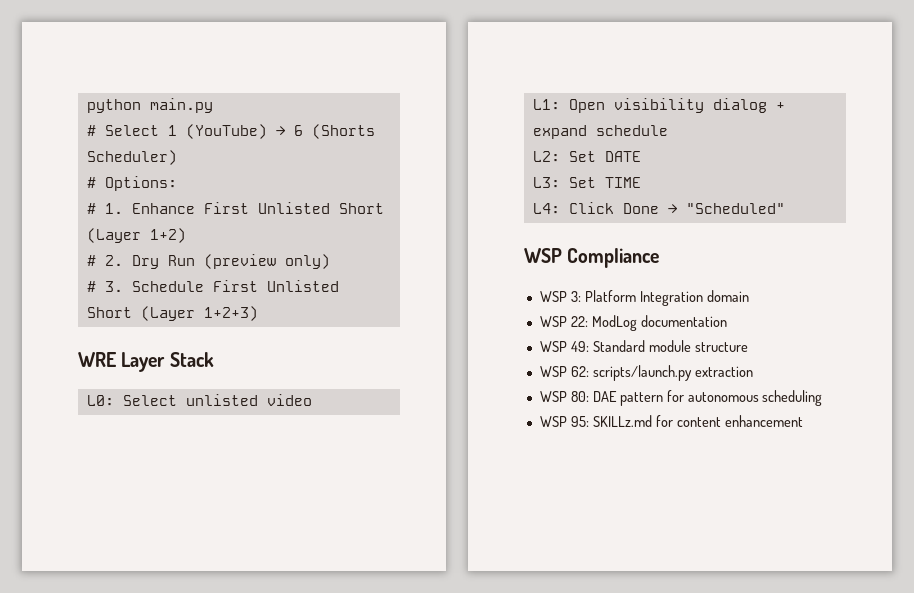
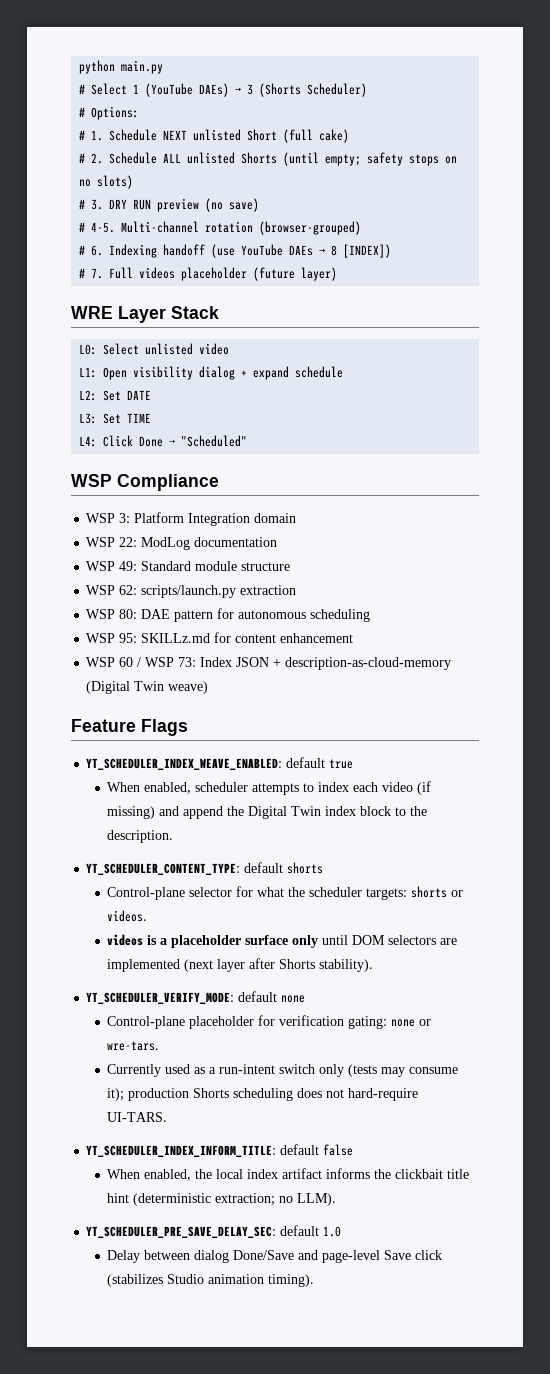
[185,124,303,139] (YouTube) → 6 -> [145,83,254,97] (YouTube DAEs) → 3
[131,202,384,214] [86,228,186,243] [86,254,330,269] [86,280,339,292] [86,306,258,321] Enhance First Unlisted Short (Layer 1+2) // # 2. Dry Run (preview only) // # 3. Schedule First Unlisted Short (Layer 1+2+3) -> [109,129,350,143] [79,152,458,166] [79,175,134,189] [79,198,260,212] [79,221,362,235] [79,244,392,258] [79,267,338,281] Schedule NEXT unlisted Short (full cake) // # 2. Schedule ALL unlisted Shorts (until empty; safety stops on no slots) // # 3. DRY RUN preview (no save) // # 4-5. Multi-channel rotation (browser-grouped) // # 6. Indexing handoff (use YouTube DAEs → 8 [INDEX]) // # 7. Full videos placeholder (future layer)
(803, 421) none -> [86,657,452,670] [86,681,209,694] [71,719,188,736] [86,757,354,770] [107,781,432,795] [107,806,428,819] [107,830,174,843] [86,862,324,875] [107,886,464,900] [107,910,148,922] [107,934,458,948] [107,958,374,972] [86,991,306,1004] [107,1015,432,1029] [107,1041,160,1051] [107,1064,459,1077] [107,1088,419,1101] [107,1112,168,1122] [86,1144,354,1157] [107,1168,470,1181] [107,1193,337,1206] [86,1225,342,1238] [107,1250,443,1263] [107,1274,315,1287] // WSP 60 / WSP 73: Index JSON + description-as-cloud-memory (Digital Twin weave) // Feature Flags // YT_SCHEDULER_INDEX_WEAVE_ENABLED: default true // When enabled, scheduler attempts to index each video (if missing) and append the Digital Twin index block to the description. // YT_SCHEDULER_CONTENT_TYPE: default shorts // Control-plane selector for what the scheduler targets: shorts or videos. // videos is a placeholder surface only until DOM selectors are implemented (next layer after Shorts stability). // YT_SCHEDULER_VERIFY_MODE: default none // Control-plane placeholder for verification gating: none or wre-tars. // Currently used as a run-intent switch only (tests may consume it); production Shorts scheduling does not hard-require UI‑TARS. // YT_SCHEDULER_INDEX_INFORM_TITLE: default false // When enabled, the local index artifact informs the clickbait title hint (deterministic extraction; no LLM). // YT_SCHEDULER_PRE_SAVE_DELAY_SEC: default 1.0 // Delay between dialog Done/Save and page-level Save click (stabilizes Studio animation timing).

